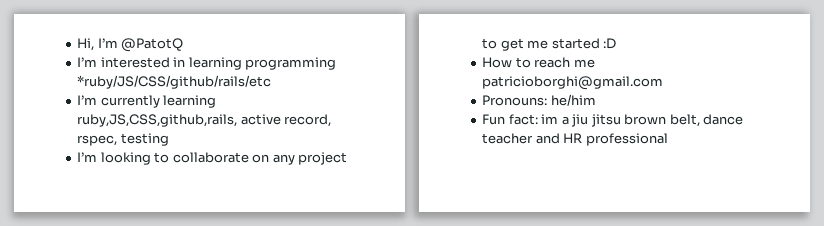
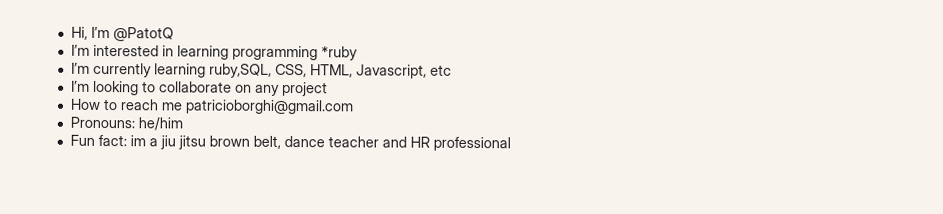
[77,75,272,89] *ruby/JS/CSS/github/rails/etc -> [320,46,358,61] *ruby
[77,114,332,127] [77,133,169,146] ruby,JS,CSS,github,rails, active record, rspec, testing -> [208,63,452,79] ruby,SQL, CSS, HTML, Javascript, etc
[482,38,617,51] to get me started :D -> (328, 89) none

